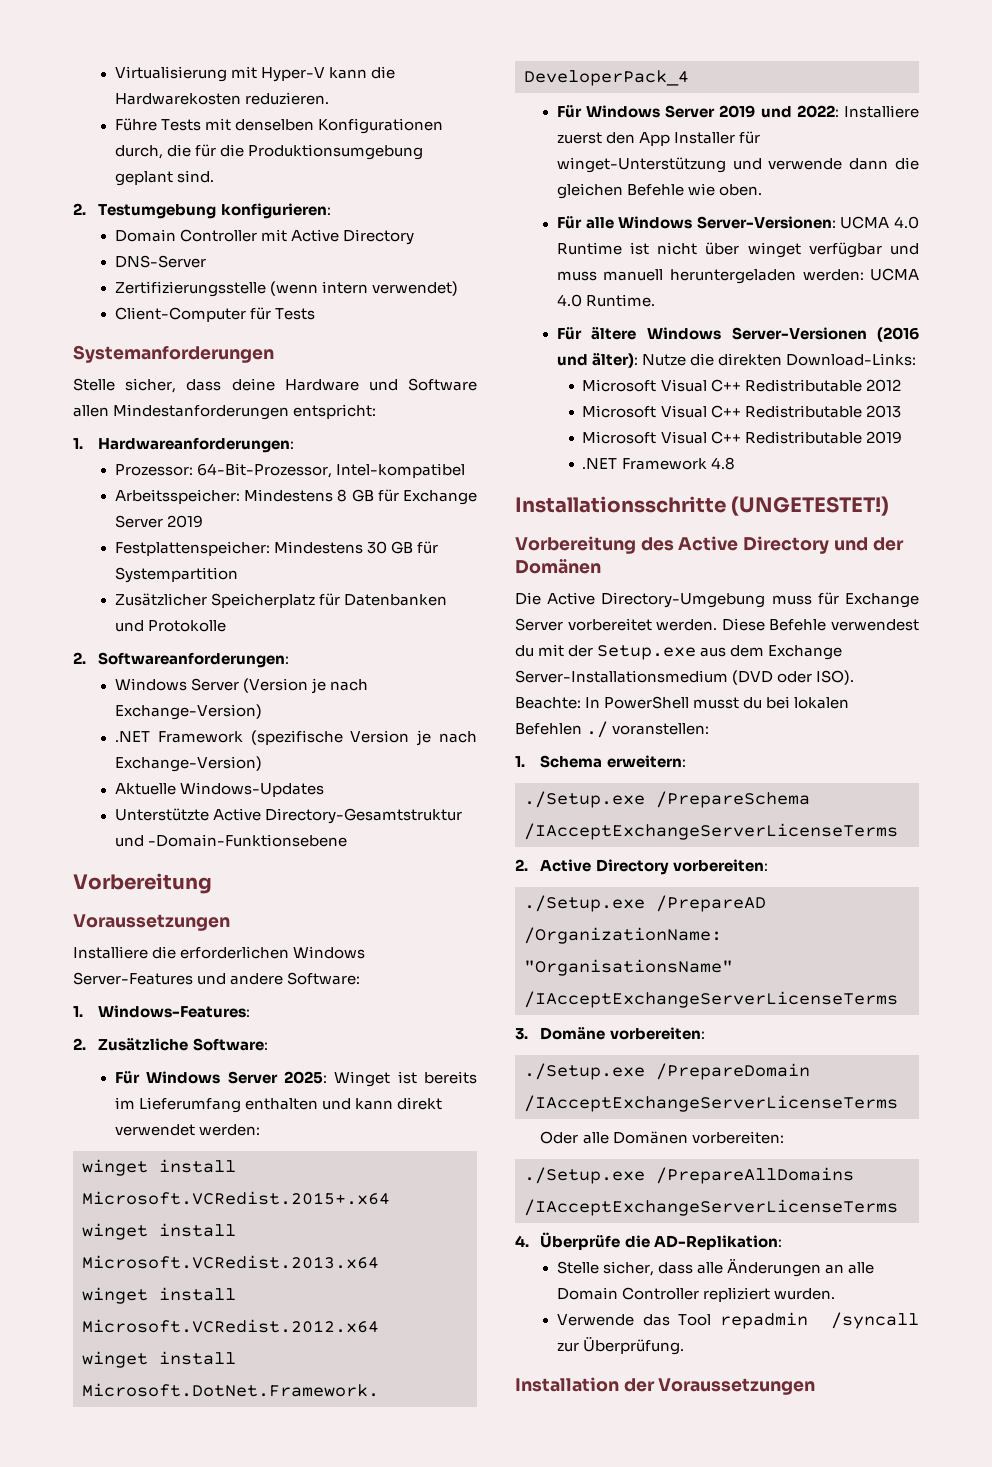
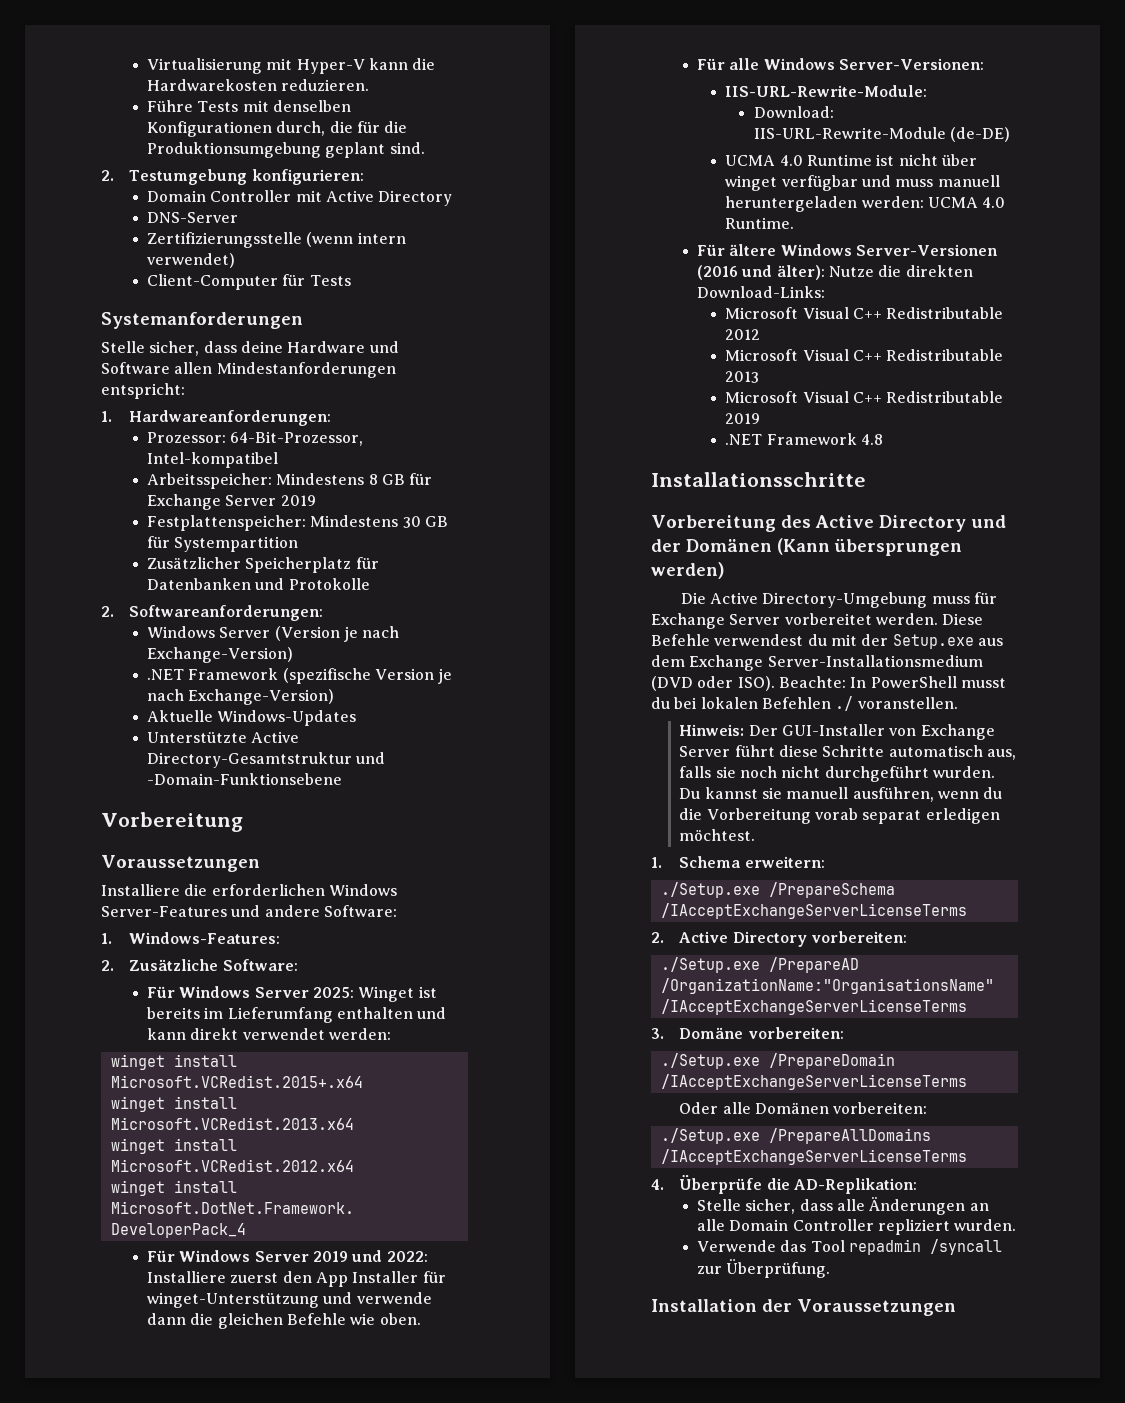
(836, 222) none -> [725,85,928,97] [753,106,834,118] [753,127,1011,142] // IIS-URL-Rewrite-Module: // Download: IIS-URL-Rewrite-Module (de-DE) //
[731,496,890,516] (UNGETESTET!) -> (866, 479) none
(601, 566) none -> [777,538,962,556] [651,562,725,579] (Kann übersprungen werden)
[612,723,710,735] voranstellen: -> [857,697,958,709] [679,724,995,740] [679,745,1016,760] [679,766,995,782] [679,787,1003,802] [679,808,1000,824] [679,829,756,841] voranstellen. // Hinweis: Der GUI-Installer von Exchange Server führt diese Schritte automatisch aus, falls sie noch nicht durchgeführt wurden. Du kannst sie manuell ausführen, wenn du die Vorbereitung vorab separat erledigen möchtest.

